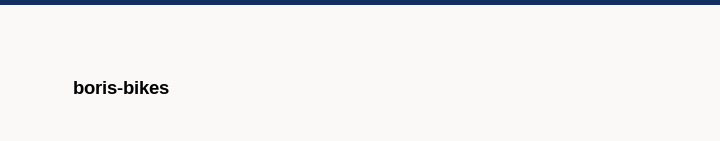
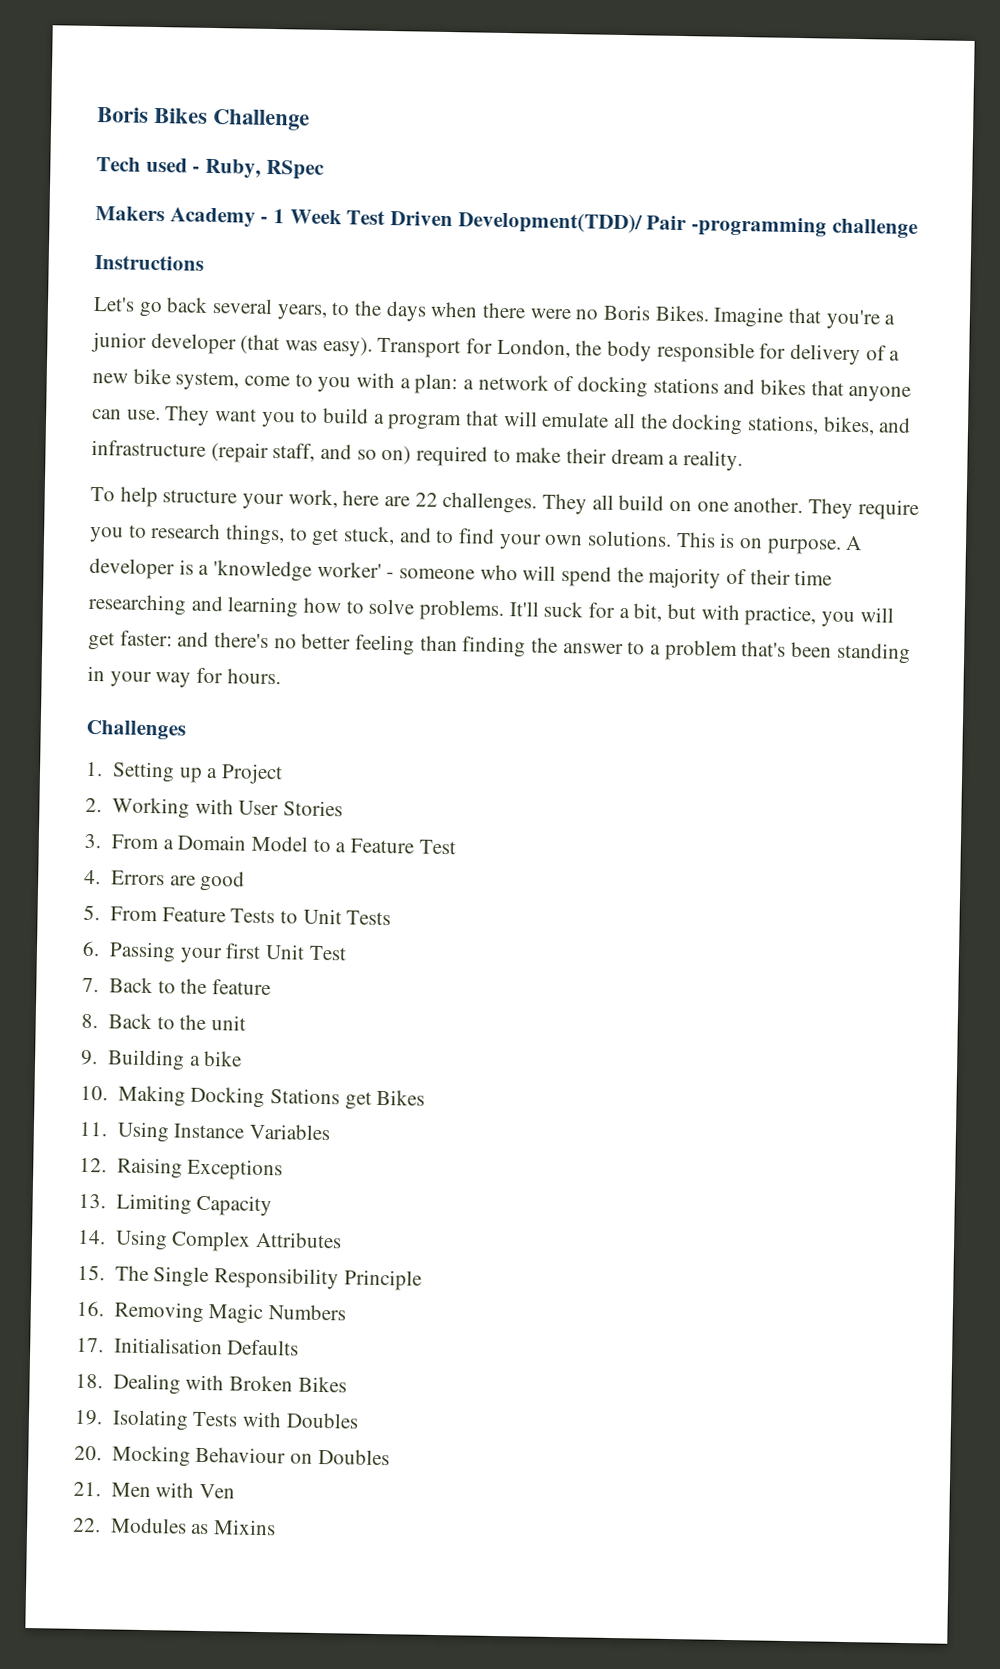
[73,81,169,94] boris-bikes -> [97,107,311,131] [96,157,325,180] [95,205,918,239] [94,254,204,271] [93,296,896,330] [91,331,901,366] [92,368,912,402] [92,405,912,436] [91,439,744,472] [90,486,919,521] [89,522,863,555] [89,557,833,589] [88,593,894,628] [88,630,911,664] [87,665,281,688] [86,719,186,740] [85,761,284,785] [85,797,344,819] [84,833,456,855] [84,869,246,892] [83,904,392,926] [82,940,347,964] [82,977,272,996] [81,1013,247,1031] [80,1049,243,1071] [80,1085,426,1110] [79,1121,331,1143] [79,1157,284,1181] [78,1193,273,1217] [77,1229,342,1252] [77,1264,422,1291] [76,1300,346,1325] [76,1337,300,1356] [75,1373,347,1395] [74,1409,359,1431] [74,1445,390,1467] [73,1481,235,1499] [73,1517,276,1536] Boris Bikes Challenge // Tech used - Ruby, RSpec // Makers Academy - 1 Week Test Driven Development(TDD)/ Pair -programming challenge // Instructions // Let's go back several years, to the days when there were no Boris Bikes. Imagine that you're a junior developer (that was easy). Transport for London, the body responsible for delivery of a new bike system, come to you with a plan: a network of docking stations and bikes that anyone can use. They want you to build a program that will emulate all the docking stations, bikes, and infrastructure (repair staff, and so on) required to make their dream a reality. // To help structure your work, here are 22 challenges. They all build on one another. They require you to research things, to get stuck, and to find your own solutions. This is on purpose. A developer is a 'knowledge worker' - someone who will spend the majority of their time researching and learning how to solve problems. It'll suck for a bit, but with practice, you will get faster: and there's no better feeling than finding the answer to a problem that's been standing in your way for hours. // Challenges // 1. Setting up a Project // 2. Working with User Stories // 3. From a Domain Model to a Feature Test // 4. Errors are good // 5. From Feature Tests to Unit Tests // 6. Passing your first Unit Test // 7. Back to the feature // 8. Back to the unit // 9. Building a bike // 10. Making Docking Stations get Bikes // 11. Using Instance Variables // 12. Raising Exceptions // 13. Limiting Capacity // 14. Using Complex Attributes // 15. The Single Responsibility Principle // 16. Removing Magic Numbers // 17. Initialisation Defaults // 18. Dealing with Broken Bikes // 19. Isolating Tests with Doubles // 20. Mocking Behaviour on Doubles // 21. Men with Ven // 22. Modules as Mixins

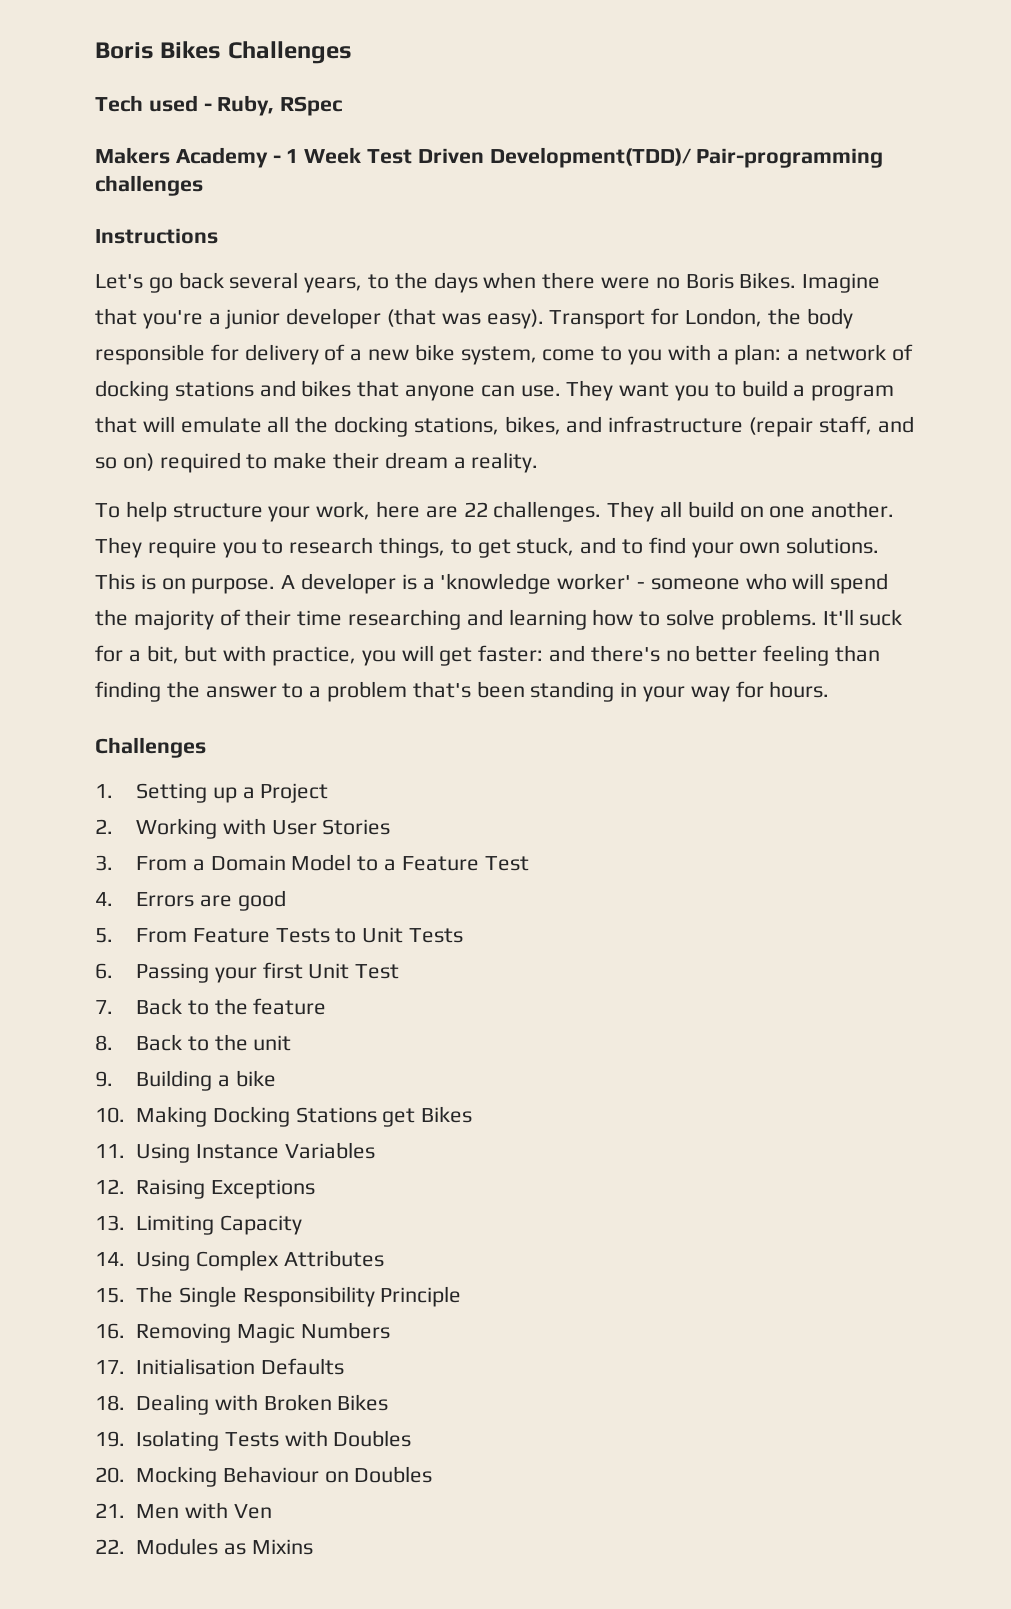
[213,108,311,131] Challenge -> [227,41,352,64] Challenges
[646,215,918,239] Pair -programming challenge -> [696,148,884,168] [95,175,203,196] Pair-programming challenges

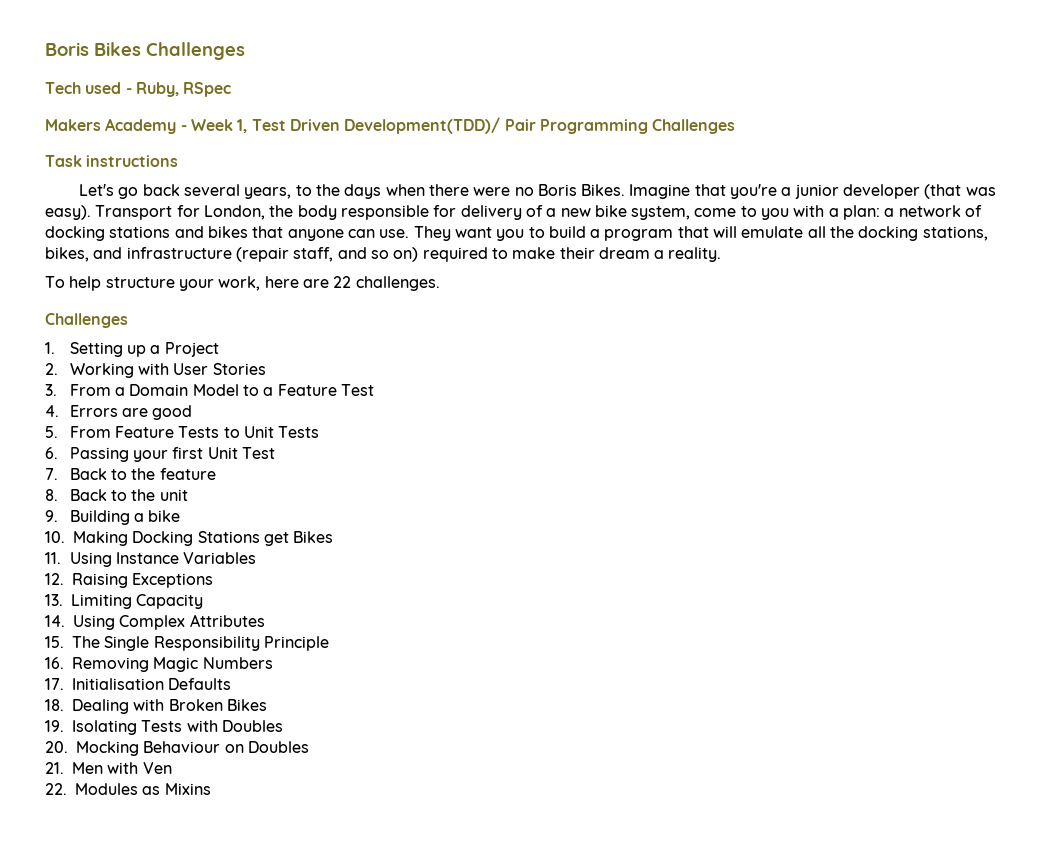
[286,147,362,164] 1 Week -> [190,119,248,133] Week 1,
[696,148,884,168] [95,175,203,196] [95,228,218,244] Pair-programming challenges // Instructions -> [504,119,736,134] [45,155,179,167] Pair Programming Challenges // Task instructions
[607,501,895,522] [95,537,880,558] [95,573,889,594] [95,609,903,630] [95,645,881,666] [95,681,830,702] They all build on one another. They require you to research things, to get stuck, and to find your own solutions. This is on purpose. A developer is a 'knowledge worker' - someone who will spend the majority of their time researching and learning how to solve problems. It'll suck for a bit, but with practice, you will get faster: and there's no better feeling than finding the answer to a problem that's been standing in your way for hours. -> (440, 283) none

